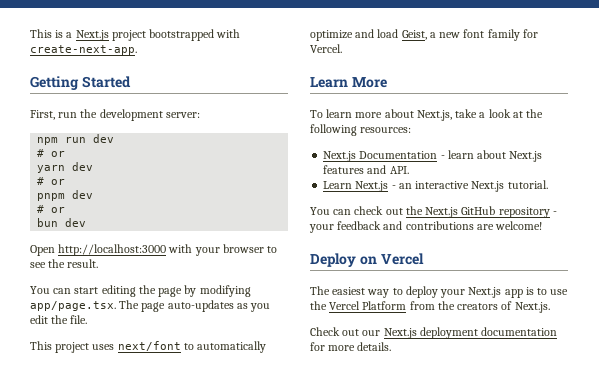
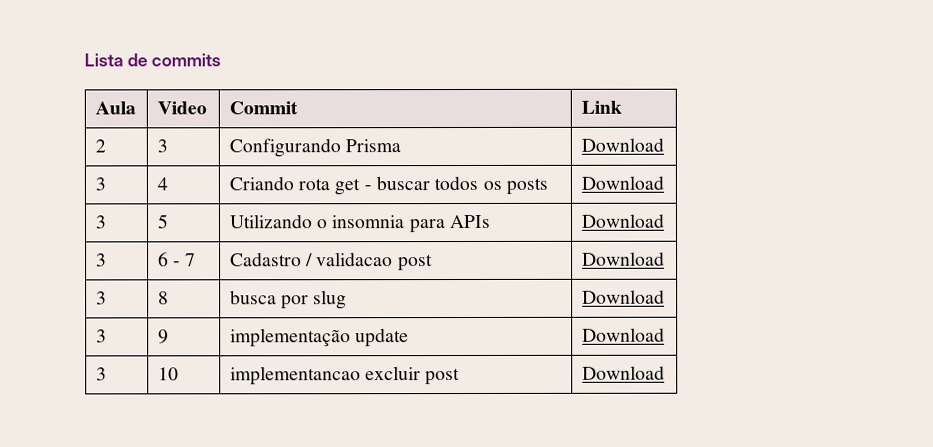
[30,29,241,41] [30,45,137,55] [30,76,131,90] [30,109,200,121] [37,134,115,145] [37,149,66,157] [37,162,94,173] [37,177,66,185] [37,190,94,201] [37,205,66,213] [37,218,87,227] [30,244,278,256] [30,259,99,268] [30,285,251,297] [30,300,271,312] [30,315,88,324] [30,341,267,353] [310,29,538,41] [310,44,342,53] [310,77,387,88] [310,109,544,121] [310,124,412,136] [323,150,543,162] [323,165,409,174] [323,180,548,192] [310,206,557,218] [309,221,543,233] [310,253,424,267] [310,286,569,298] [310,301,550,313] [310,327,558,339] [310,342,392,351] This is a Next.js project bootstrapped with create-next-app. // Getting Started // First, run the development server: // npm run dev // # or // yarn dev // # or // pnpm dev // # or // bun dev // Open http://localhost:3000 with your browser to see the result. // You can start editing the page by modifying app/page.tsx. The page auto-updates as you edit the file. // This project uses next/font to automatically optimize and load Geist, a new font family for Vercel. // Learn More // To learn more about Next.js, take a look at the following resources: // Next.js Documentation - learn about Next.js features and API. // Learn Next.js - an interactive Next.js tutorial. // You can check out the Next.js GitHub repository - your feedback and contributions are welcome! // Deploy on Vercel // The easiest way to deploy your Next.js app is to use the Vercel Platform from the creators of Next.js. // Check out our Next.js deployment documentation for more details. -> [84,53,222,67] [94,101,136,115] [156,101,207,115] [228,101,298,115] [580,100,622,114] [94,139,106,153] [156,139,168,153] [228,138,402,158] [580,137,664,152] [94,177,106,191] [156,177,168,191] [228,175,548,196] [580,175,664,190] [94,215,107,229] [156,214,169,229] [228,214,492,234] [580,213,665,228] [95,253,107,267] [157,252,197,267] [229,252,433,272] [581,251,665,266] [95,291,107,305] [157,291,169,305] [229,290,348,310] [581,289,665,304] [95,329,107,343] [157,329,169,344] [229,328,410,348] [581,327,665,342] [95,367,107,381] [157,367,179,381] [229,366,461,386] [581,365,665,380] Lista de commits // Aula | Video | Commit | Link // 2 | 3 | Configurando Prisma | Download // 3 | 4 | Criando rota get - buscar todos os posts | Download // 3 | 5 | Utilizando o insomnia para APIs | Download // 3 | 6 - 7 | Cadastro / validacao post | Download // 3 | 8 | busca por slug | Download // 3 | 9 | implementação update | Download // 3 | 10 | implementancao excluir post | Download

